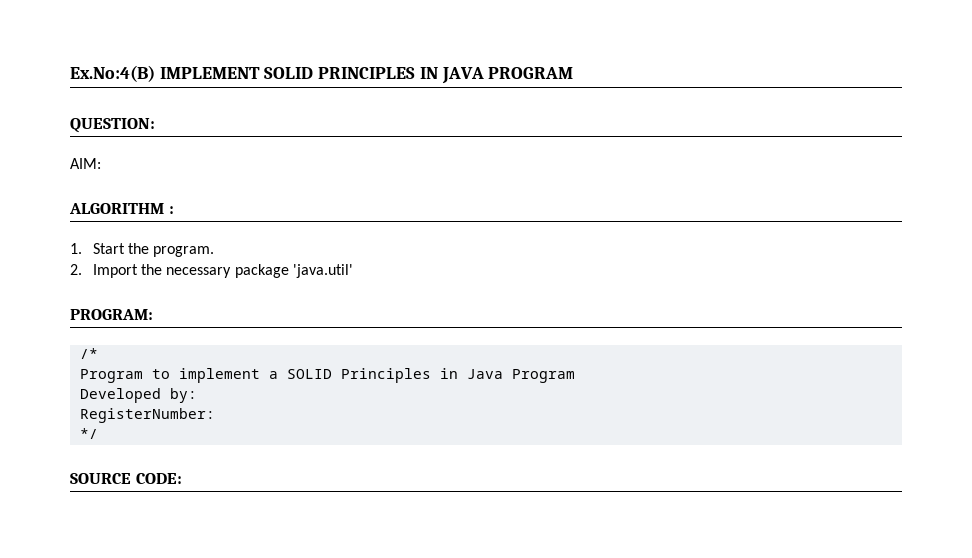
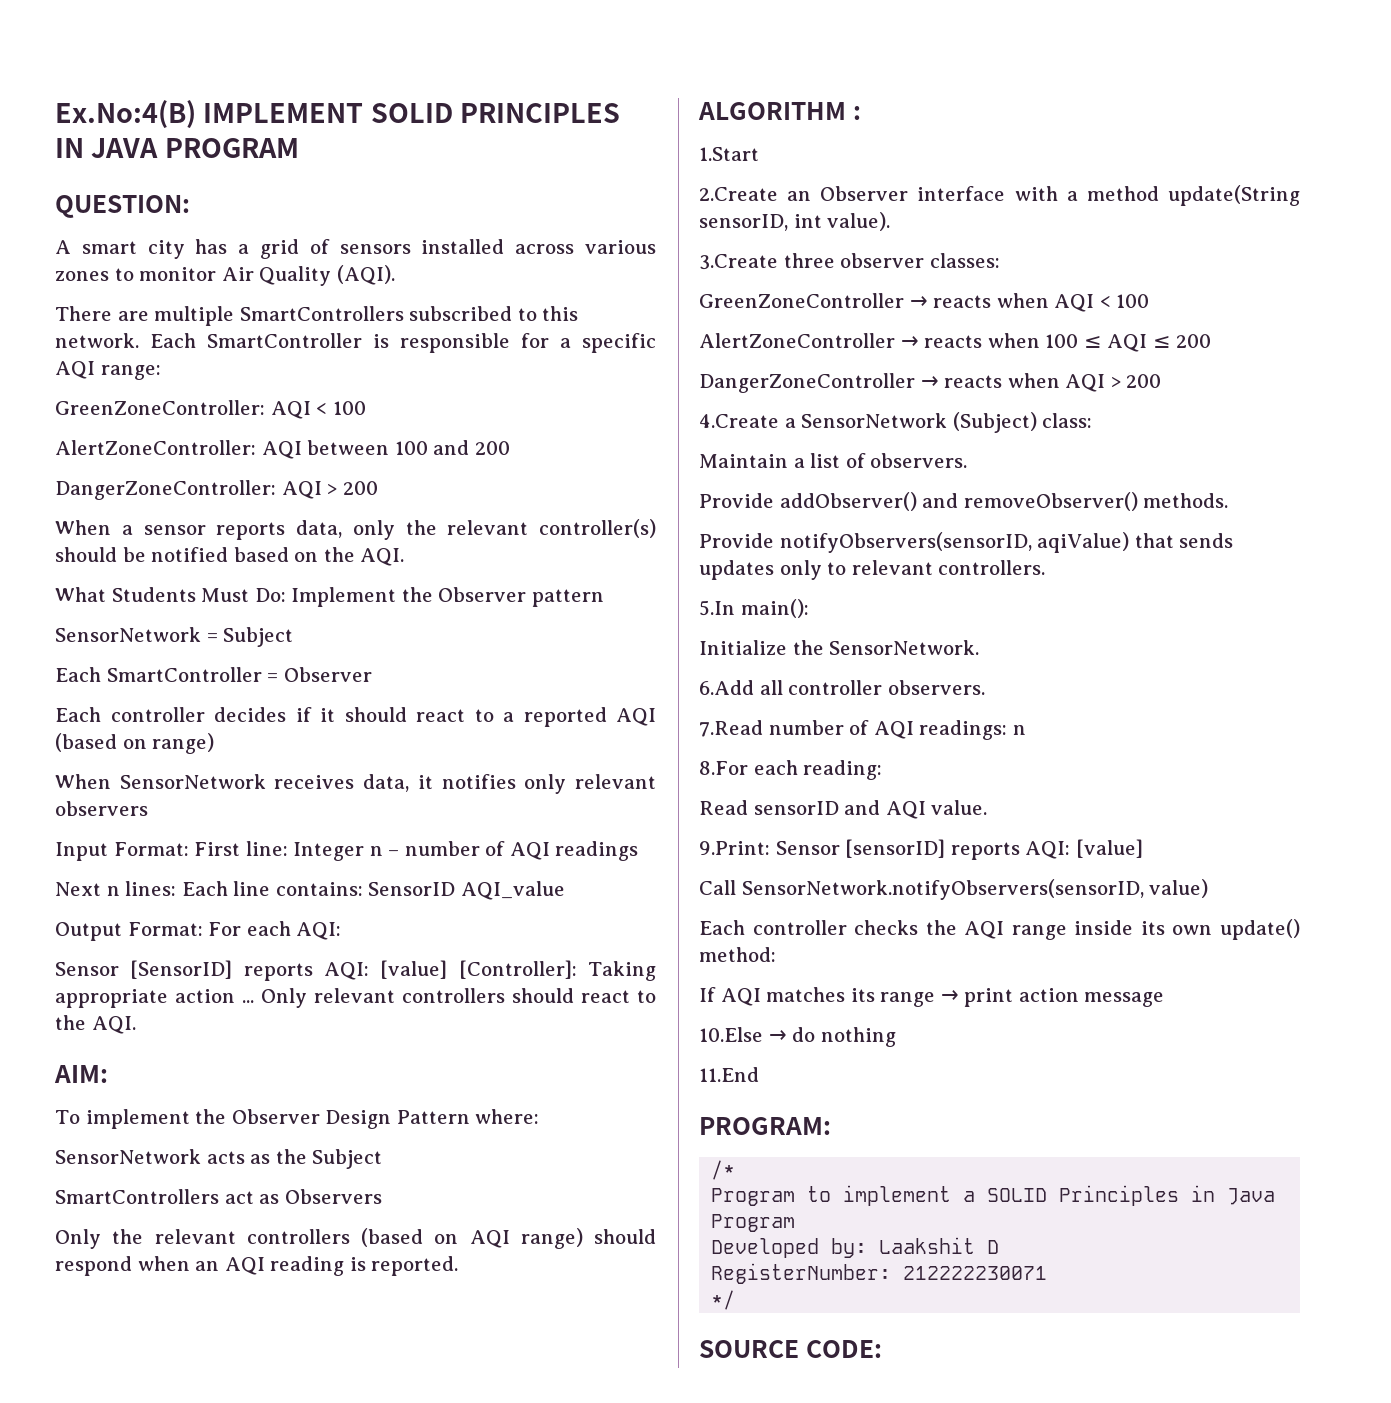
[70,158,101,169] [69,203,174,214] [70,243,215,257] [70,264,353,278] AIM: // ALGORITHM : // 1. Start the program. // 2. Import the necessary package 'java.util' -> [55,239,656,259] [55,265,395,286] [55,306,579,326] [55,333,656,353] [55,361,161,380] [55,400,366,419] [55,440,510,459] [55,480,378,500] [55,519,656,540] [55,547,405,566] [55,587,604,607] [55,627,294,647] [55,667,372,682] [55,707,656,727] [55,733,215,754] [55,774,656,794] [55,801,148,816] [55,841,639,861] [55,881,565,900] [55,921,342,941] [55,960,657,981] [55,988,656,1008] [55,1015,136,1034] [54,1065,108,1083] [55,1109,540,1129] [55,1149,383,1169] [55,1189,382,1204] [55,1228,656,1249] [55,1256,459,1276] [698,102,861,120] [699,147,759,161] [699,185,1300,206] [699,212,891,231] [699,253,1000,270] [699,293,1150,312] [699,333,1212,352] [699,373,1162,393] [699,412,1093,433] [699,453,968,468] [699,492,1229,511] [699,532,1234,553] [699,560,1046,580] [699,599,809,618] [699,640,980,655] [699,680,985,695] [699,720,1026,740] [699,760,883,780] [699,800,988,819] [699,839,1143,860] [699,879,1209,900] [699,919,1300,940] [699,947,776,962] [699,987,1165,1007] [699,1027,896,1047] [699,1067,759,1082] A smart city has a grid of sensors installed across various zones to monitor Air Quality (AQI). // There are multiple SmartControllers subscribed to this network. Each SmartController is responsible for a specific AQI range: // GreenZoneController: AQI < 100 // AlertZoneController: AQI between 100 and 200 // DangerZoneController: AQI > 200 // When a sensor reports data, only the relevant controller(s) should be notified based on the AQI. // What Students Must Do: Implement the Observer pattern // SensorNetwork = Subject // Each SmartController = Observer // Each controller decides if it should react to a reported AQI (based on range) // When SensorNetwork receives data, it notifies only relevant observers // Input Format: First line: Integer n – number of AQI readings // Next n lines: Each line contains: SensorID AQI_value // Output Format: For each AQI: // Sensor [SensorID] reports AQI: [value] [Controller]: Taking appropriate action ... Only relevant controllers should react to the AQI. // AIM: // To implement the Observer Design Pattern where: // SensorNetwork acts as the Subject // SmartControllers act as Observers // Only the relevant controllers (based on AQI range) should respond when an AQI reading is reported. // ALGORITHM : // 1.Start // 2.Create an Observer interface with a method update(String sensorID, int value). // 3.Create three observer classes: // GreenZoneController → reacts when AQI < 100 // AlertZoneController → reacts when 100 ≤ AQI ≤ 200 // DangerZoneController → reacts when AQI > 200 // 4.Create a SensorNetwork (Subject) class: // Maintain a list of observers. // Provide addObserver() and removeObserver() methods. // Provide notifyObservers(sensorID, aqiValue) that sends updates only to relevant controllers. // 5.In main(): // Initialize the SensorNetwork. // 6.Add all controller observers. // 7.Read number of AQI readings: n // 8.For each reading: // Read sensorID and AQI value. // 9.Print: Sensor [sensorID] reports AQI: [value] // Call SensorNetwork.notifyObservers(sensorID, value) // Each controller checks the AQI range inside its own update() method: // If AQI matches its range → print action message // 10.Else → do nothing // 11.End
(197, 395) none -> [879,1237,1000,1254] Laakshit D
(215, 415) none -> [903,1266,1048,1280] 212222230071

